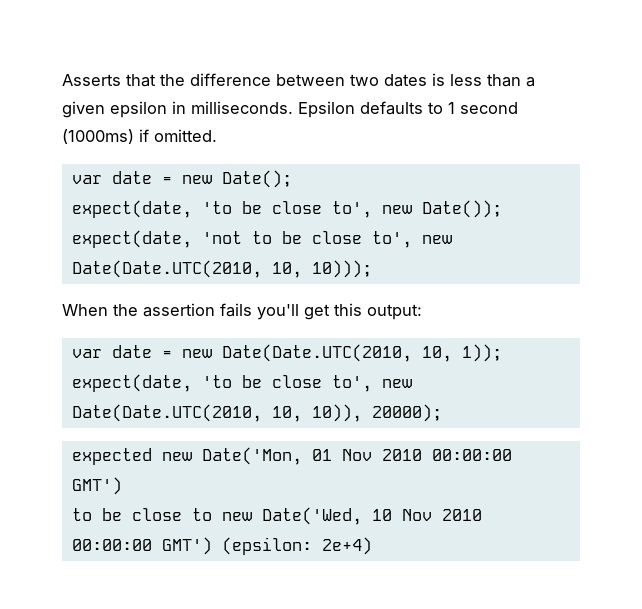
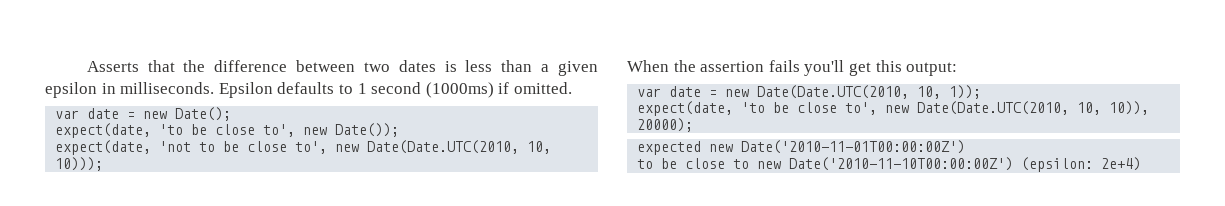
[201,447,512,465] [71,477,122,495] Date('Mon, 01 Nov 2010 00:00:00 GMT') -> [741,140,966,154] Date('2010-11-01T00:00:00Z')
[261,507,482,525] [71,537,212,555] Date('Wed, 10 Nov 2010 00:00:00 GMT') -> [789,157,1014,171] Date('2010-11-10T00:00:00Z')

